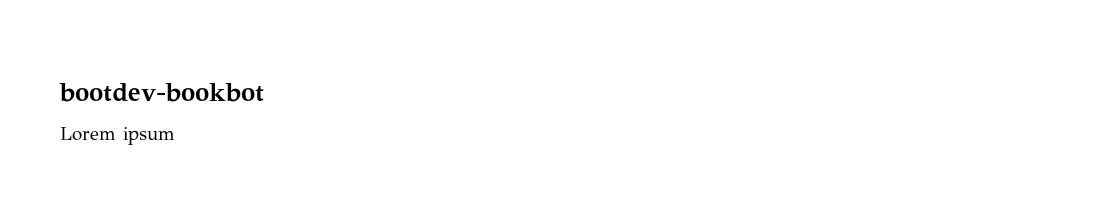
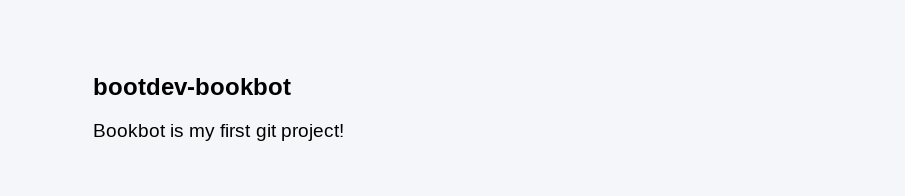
[60,127,175,145] Lorem ipsum -> [93,124,344,141] Bookbot is my first git project!

